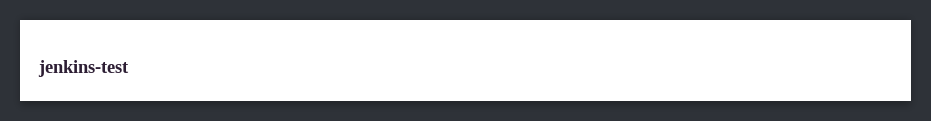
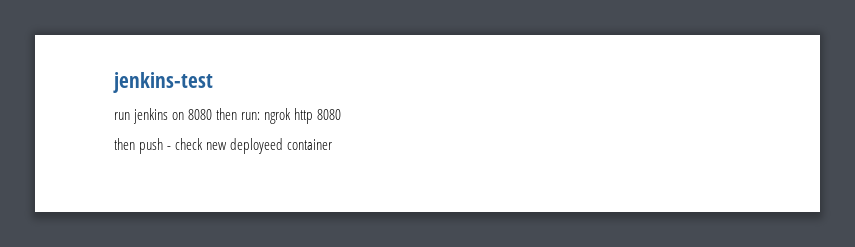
(129, 68) none -> [114,108,342,124] [114,138,333,154] // run jenkins on 8080 then run: ngrok http 8080 // then push - check new deployeed container

